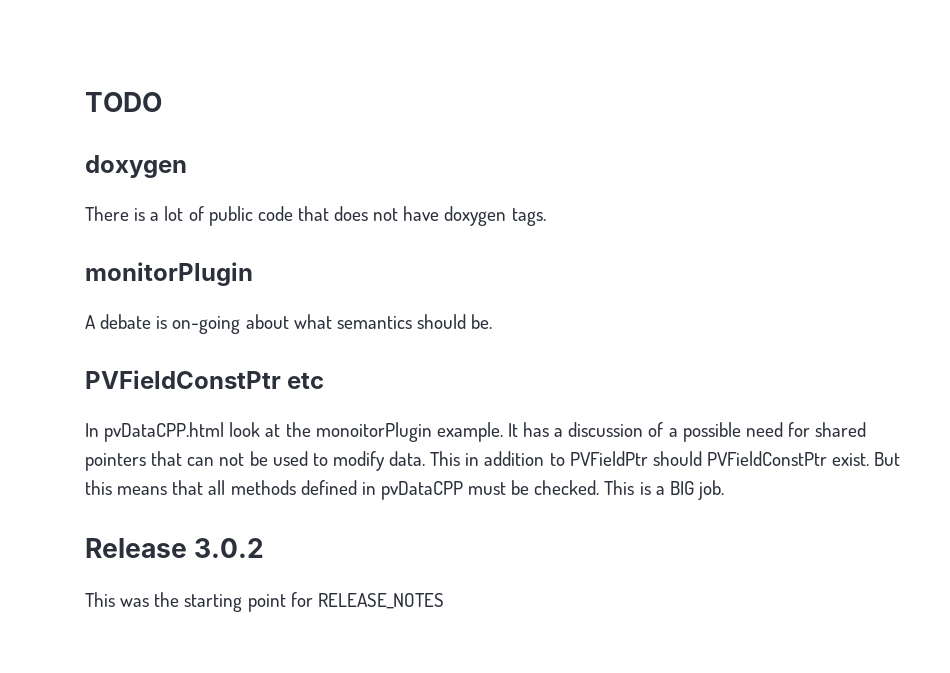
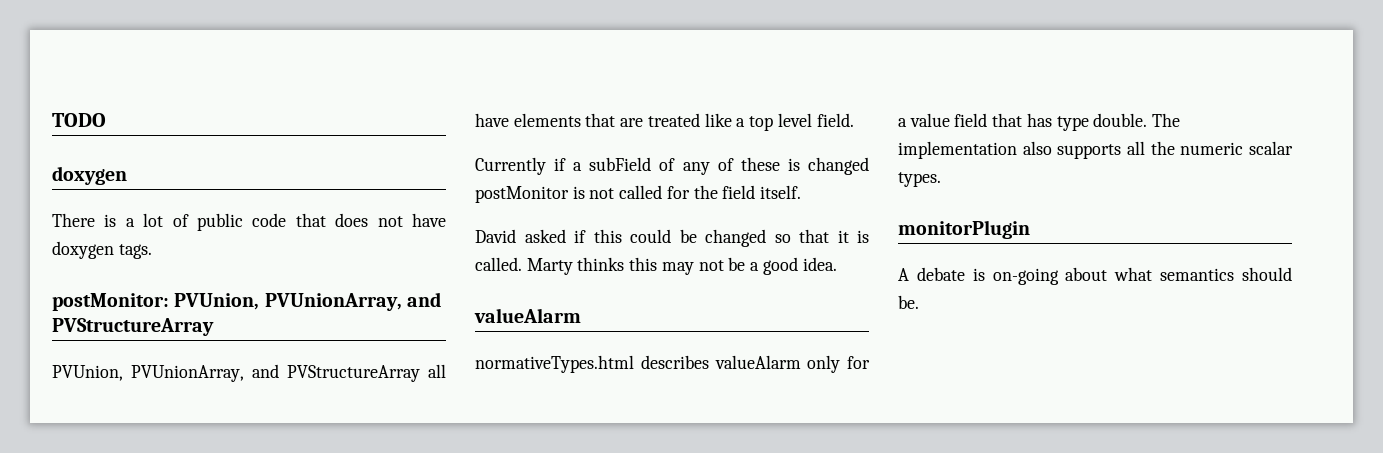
(546, 217) none -> [52,292,441,311] [52,318,214,336] [52,364,446,382] [475,113,854,131] [475,157,869,175] [475,185,802,203] [475,229,869,247] [475,257,837,275] [474,308,581,323] [475,355,870,373] [898,113,1181,131] [898,141,1293,159] [898,172,941,187] // postMonitor: PVUnion, PVUnionArray, and PVStructureArray // PVUnion, PVUnionArray, and PVStructureArray all have elements that are treated like a top level field. // Currently if a subField of any of these is changed postMonitor is not called for the field itself. // David asked if this could be changed so that it is called. Marty thinks this may not be a good idea. // valueAlarm // normativeTypes.html describes valueAlarm only for a value field that has type double. The implementation also supports all the numeric scalar types.
[85,370,325,389] [85,422,867,442] [85,451,901,471] [85,480,724,500] [85,538,265,558] [85,592,444,612] // PVFieldConstPtr etc // In pvDataCPP.html look at the monoitorPlugin example. It has a discussion of a possible need for shared pointers that can not be used to modify data. This in addition to PVFieldPtr should PVFieldConstPtr exist. But this means that all methods defined in pvDataCPP must be checked. This is a BIG job. // Release 3.0.2 // This was the starting point for RELEASE_NOTES -> (919, 302) none

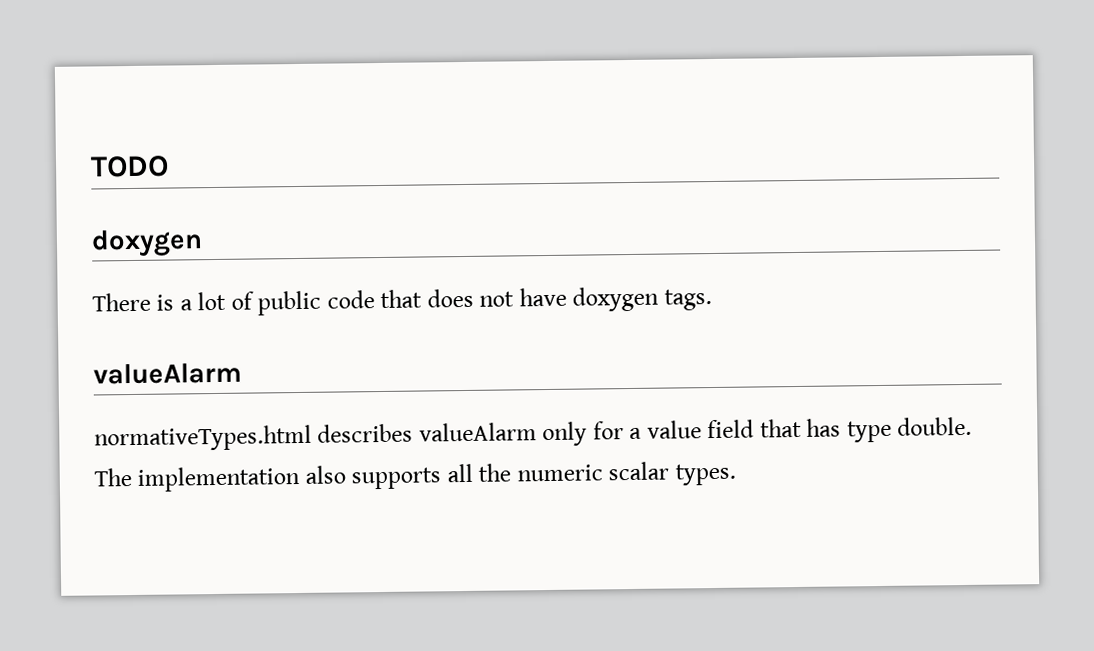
[52,292,441,311] [52,318,214,336] [52,364,446,382] [475,113,854,131] [475,157,869,175] [475,185,802,203] [475,229,869,247] [475,257,837,275] // postMonitor: PVUnion, PVUnionArray, and PVStructureArray // PVUnion, PVUnionArray, and PVStructureArray all have elements that are treated like a top level field. // Currently if a subField of any of these is changed postMonitor is not called for the field itself. // David asked if this could be changed so that it is called. Marty thinks this may not be a good idea. -> (712, 300) none
[898,220,1030,239] [898,267,1292,285] [898,295,919,309] // monitorPlugin // A debate is on-going about what semantics should be. -> (736, 474) none

